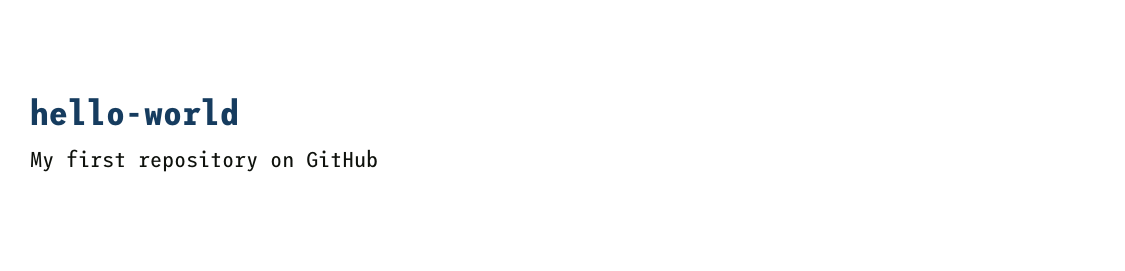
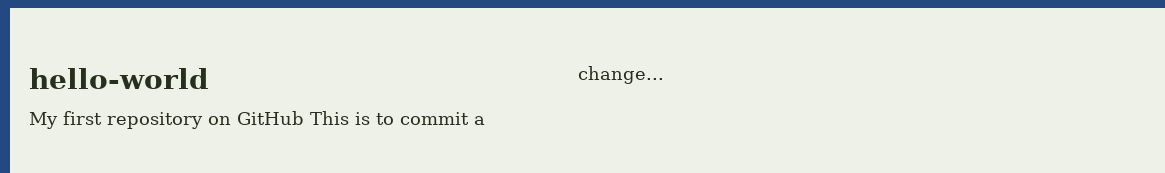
(378, 158) none -> [310,111,485,125] [578,66,664,84] This is to commit a change...

